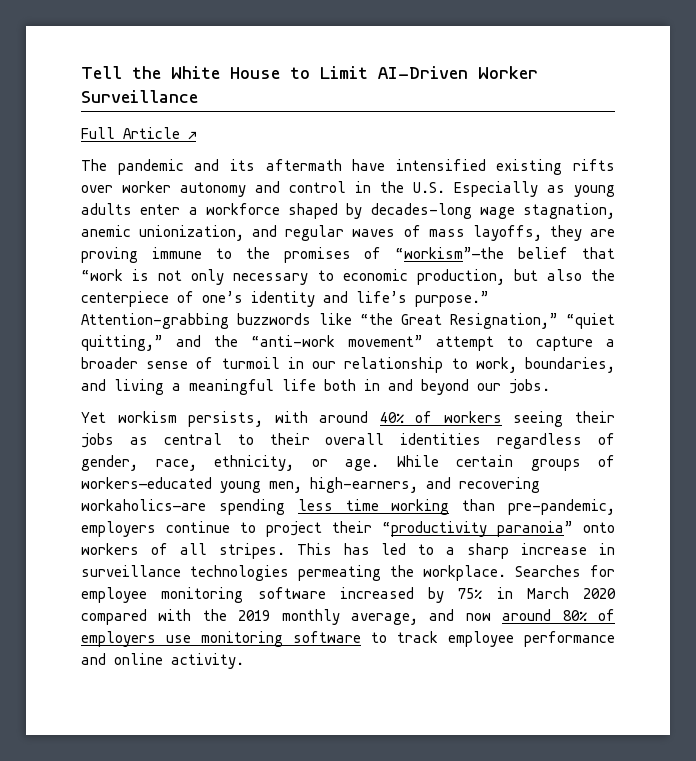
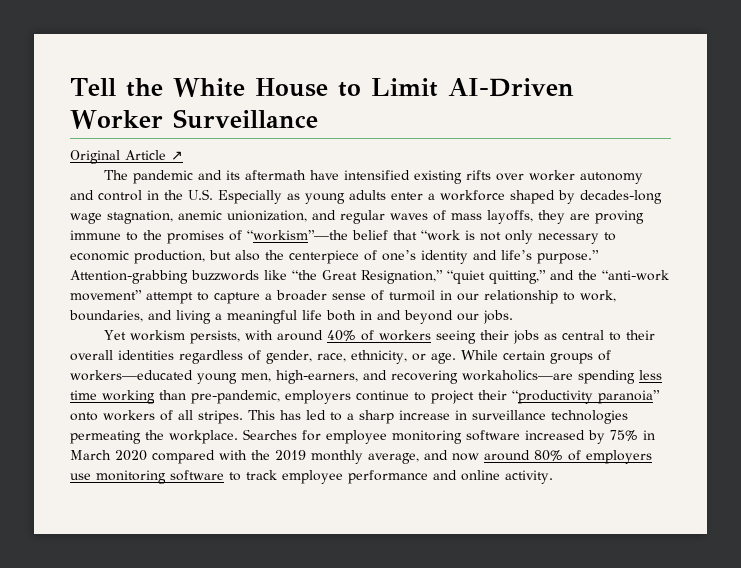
[81,127,115,139] Full -> [70,150,120,164] Original

